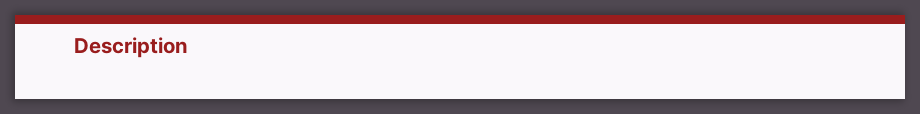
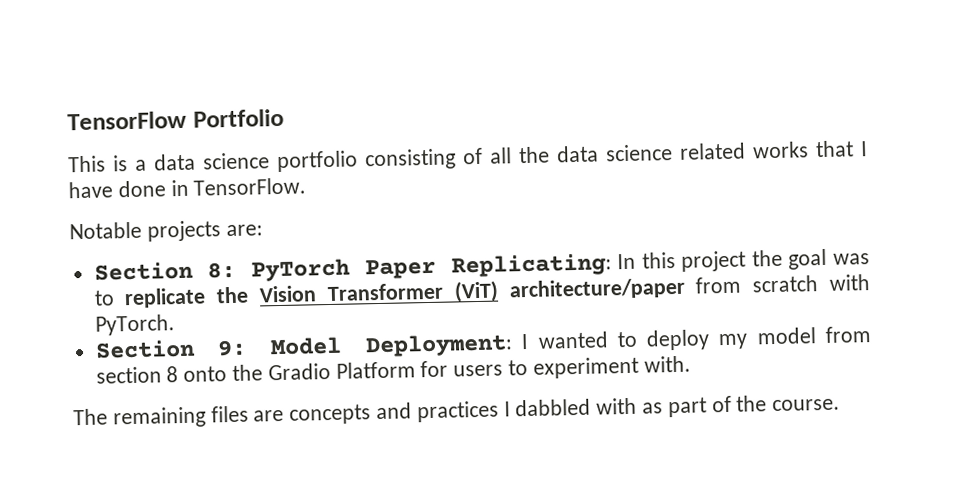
[74,37,188,58] Description -> [67,108,284,131] [68,140,868,173] [68,177,307,199] [69,220,263,242] [93,248,870,282] [93,274,871,309] [94,314,175,336] [94,326,871,359] [95,355,691,384] [73,395,841,429] TensorFlow Portfolio // This is a data science portfolio consisting of all the data science related works that I have done in TensorFlow. // Notable projects are: // Section 8: PyTorch Paper Replicating: In this project the goal was to replicate the Vision Transformer (ViT) architecture/paper from scratch with PyTorch. // Section 9: Model Deployment: I wanted to deploy my model from section 8 onto the Gradio Platform for users to experiment with. // The remaining files are concepts and practices I dabbled with as part of the course.

